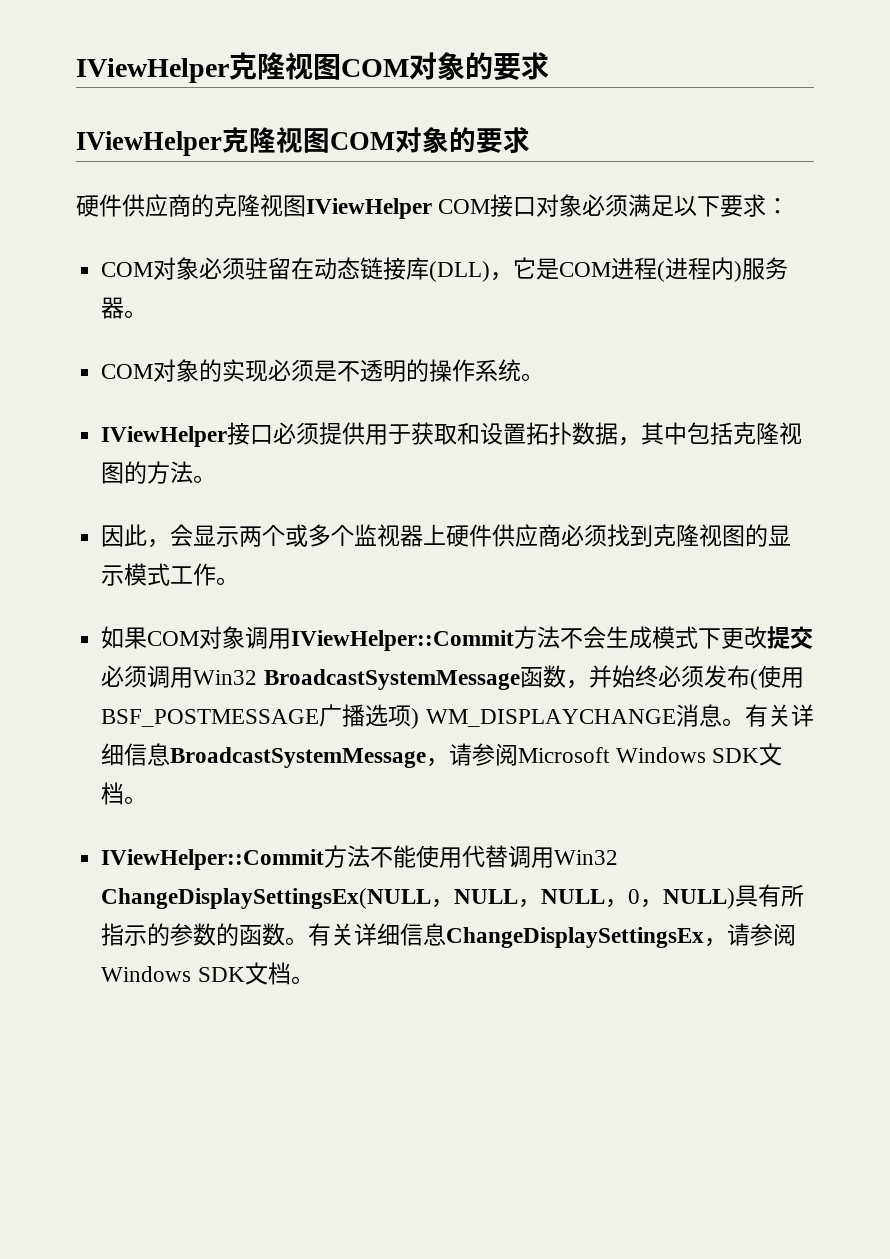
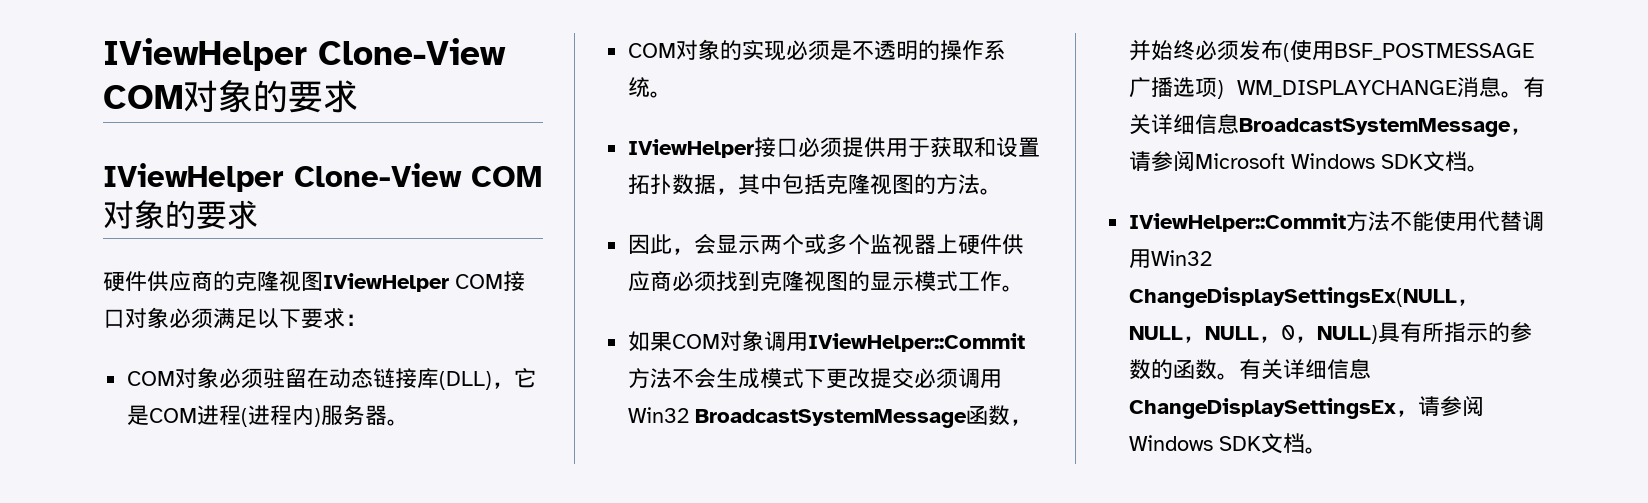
[76,52,341,83] IViewHelper克隆视图 -> [103,38,506,71] IViewHelper Clone-View
[222,127,330,153] 克隆视图 -> [294,163,462,187] Clone-View

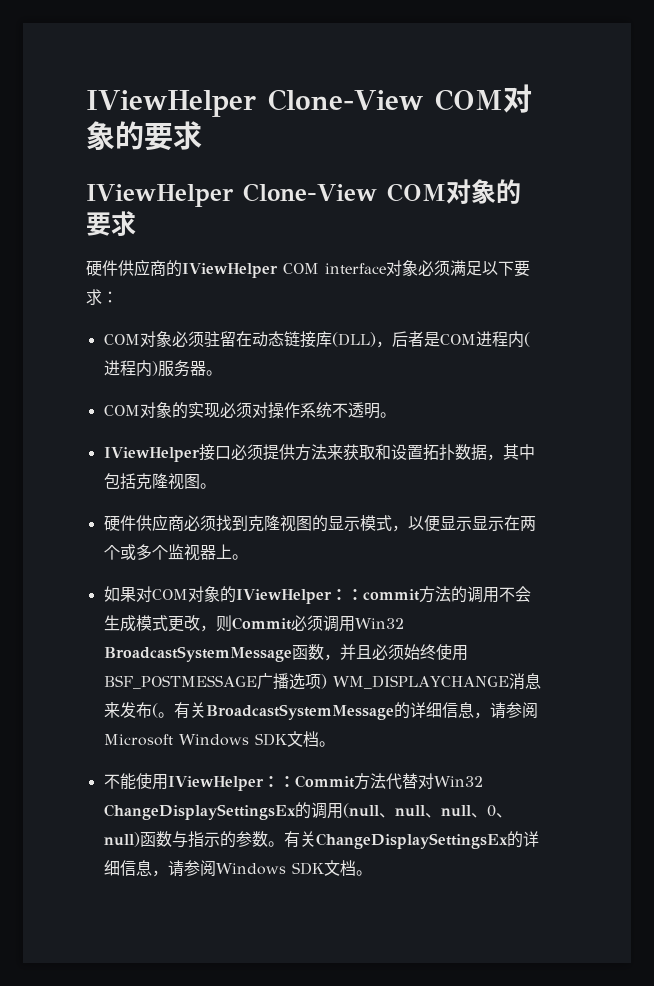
[235,271,323,292] 克隆视图 -> (182, 268) none
[503,271,525,291] [103,309,125,328] 接口 -> [325,263,386,274] interface
[514,368,537,388] 它 -> [391,331,424,347] 后者
(242, 415) none -> [507,331,524,348] 内
[830,40,941,60] 是不透明的 -> [251,402,268,418] 对
(651, 87) none -> [331,402,380,419] 不透明
[886,138,931,157] 用于 -> [294,444,343,461] 方法来
[914,174,1003,195] [628,234,959,255] 的方法。 // 因此，会显示两个或多个监视器上 -> [199,483,216,489] 。 //
[958,271,1003,291] 工作 -> [391,515,536,532] [103,544,232,561] ，以便显示显示在两个或多个监视器上
[672,330,1026,352] [628,368,915,389] COM对象调用IViewHelper::Commit方法不会生成模式下更改提交 -> [135,586,531,604] [103,615,292,632] 对COM对象的IViewHelper：：commit方法的调用不会生成模式更改，则Commit
[1151,40,1291,62] 始终必须发布( -> [355,644,436,660] 且必须始终
[1501,77,1545,98] [1129,113,1512,137] 。有关详细信息BroadcastSystemMessage -> [103,702,474,720] 来发布(。有关BroadcastSystemMessage的详细信息
[1129,211,1545,232] [1129,249,1213,268] [1129,287,1480,308] [1129,322,1533,344] [1129,358,1372,380] [1129,398,1397,419] IViewHelper::Commit方法不能使用代替调用Win32 ChangeDisplaySettingsEx(NULL，NULL，NULL，0，NULL)具有所指示的参数的函数。有关详细信息ChangeDisplaySettingsEx -> [103,773,483,791] [103,802,512,820] [103,831,539,849] [103,860,152,876] 不能使用IViewHelper：：Commit方法代替对Win32 ChangeDisplaySettingsEx的调用(null、null、null、0、null)函数与指示的参数。有关ChangeDisplaySettingsEx的详细信息

